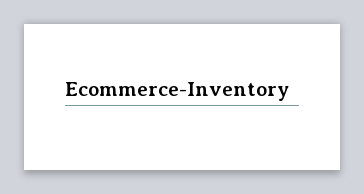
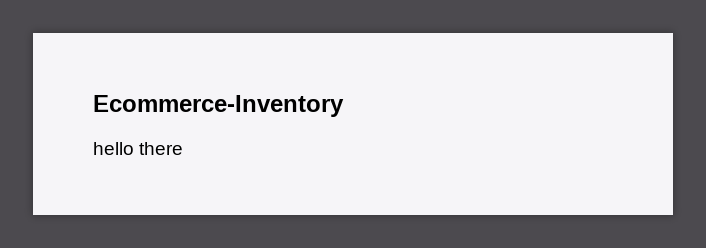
(289, 91) none -> [93,142,184,155] // hello there

